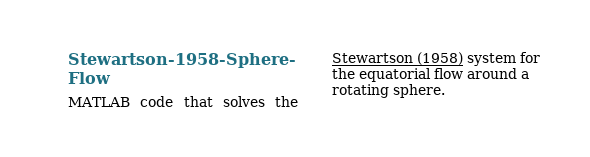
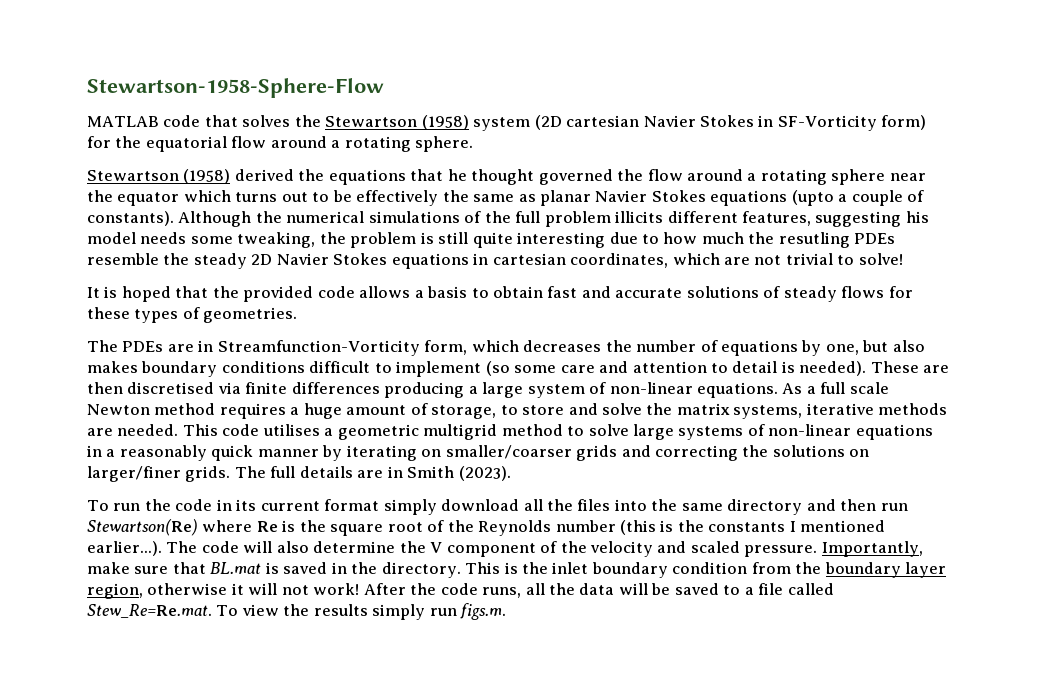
(516, 59) none -> [534,115,927,131] (2D cartesian Navier Stokes in SF-Vorticity form)
(445, 91) none -> [87,169,926,185] [87,190,925,206] [87,211,929,227] [87,232,896,248] [87,253,903,269] [87,286,913,302] [87,307,298,323] [87,340,925,356] [87,361,950,377] [87,382,889,398] [87,403,948,419] [87,424,933,440] [87,445,870,461] [87,466,511,482] [87,499,908,515] [87,519,886,536] [87,541,923,557] [87,562,947,578] [87,583,834,599] [87,603,507,620] // Stewartson (1958) derived the equations that he thought governed the flow around a rotating sphere near the equator which turns out to be effectively the same as planar Navier Stokes equations (upto a couple of constants). Although the numerical simulations of the full problem illicits different features, suggesting his model needs some tweaking, the problem is still quite interesting due to how much the resutling PDEs resemble the steady 2D Navier Stokes equations in cartesian coordinates, which are not trivial to solve! // It is hoped that the provided code allows a basis to obtain fast and accurate solutions of steady flows for these types of geometries. // The PDEs are in Streamfunction-Vorticity form, which decreases the number of equations by one, but also makes boundary conditions difficult to implement (so some care and attention to detail is needed). These are then discretised via finite differences producing a large system of non-linear equations. As a full scale Newton method requires a huge amount of storage, to store and solve the matrix systems, iterative methods are needed. This code utilises a geometric multigrid method to solve large systems of non-linear equations in a reasonably quick manner by iterating on smaller/coarser grids and correcting the solutions on larger/finer grids. The full details are in Smith (2023). // To run the code in its current format simply download all the files into the same directory and then run Stewartson(Re) where Re is the square root of the Reynolds number (this is the constants I mentioned earlier...). The code will also determine the V component of the velocity and scaled pressure. Importantly, make sure that BL.mat is saved in the directory. This is the inlet boundary condition from the boundary layer region, otherwise it will not work! After the code runs, all the data will be saved to a file called Stew_Re=Re.mat. To view the results simply run figs.m.

